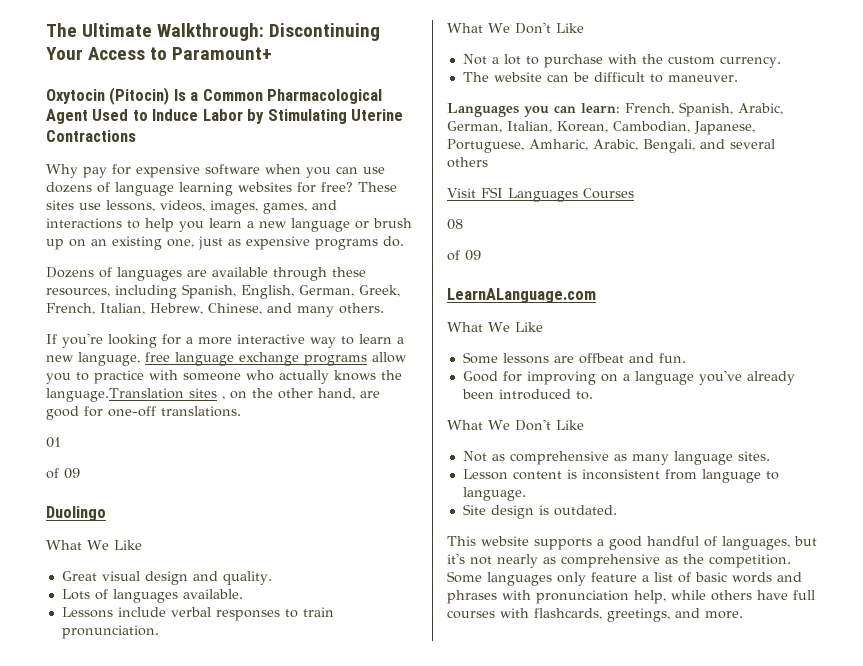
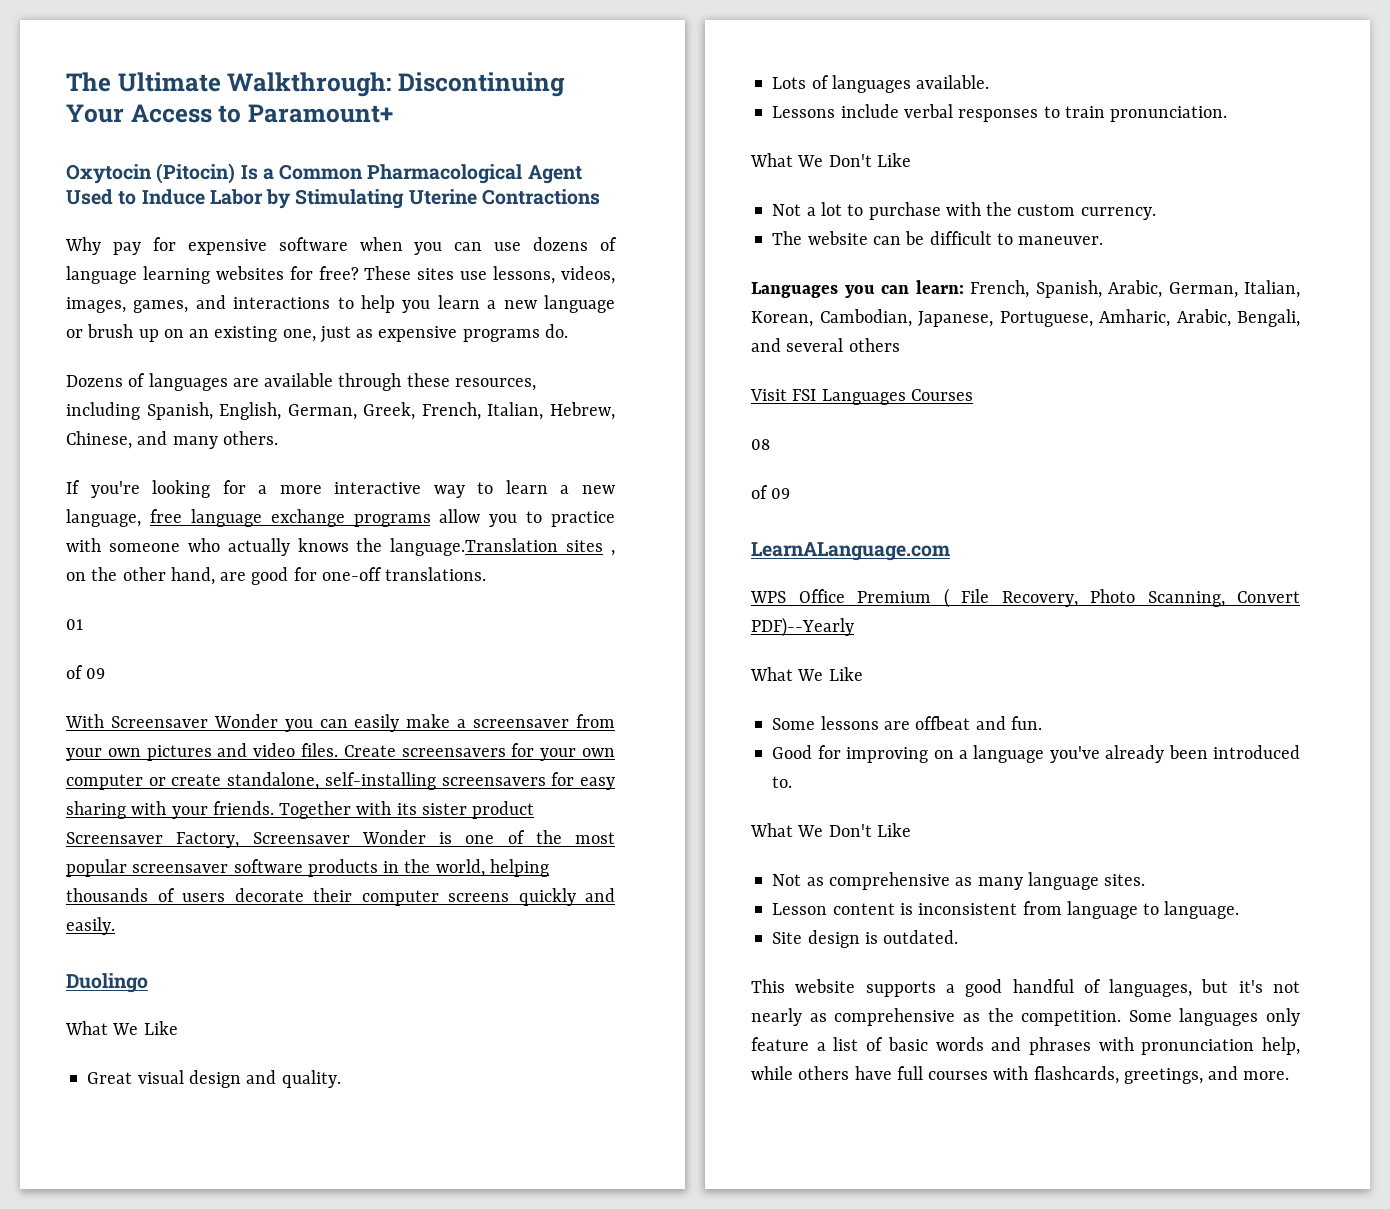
(80, 473) none -> [65,714,616,732] [66,743,616,761] [66,772,615,790] [66,801,535,819] [66,830,615,848] [66,859,549,877] [66,888,615,906] [66,917,115,935] // With Screensaver Wonder you can easily make a screensaver from your own pictures and video files. Create screensavers for your own computer or create standalone, self-installing screensavers for easy sharing with your friends. Together with its sister product Screensaver Factory, Screensaver Wonder is one of the most popular screensaver software products in the world, helping thousands of users decorate their computer screens quickly and easily.
(596, 295) none -> [750,588,1300,608] [751,617,854,637] // WPS Office Premium ( File Recovery, Photo Scanning, Convert PDF)--Yearly

